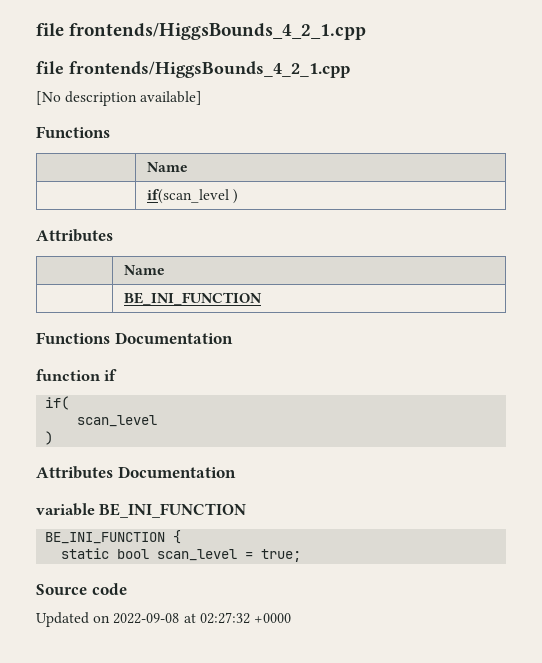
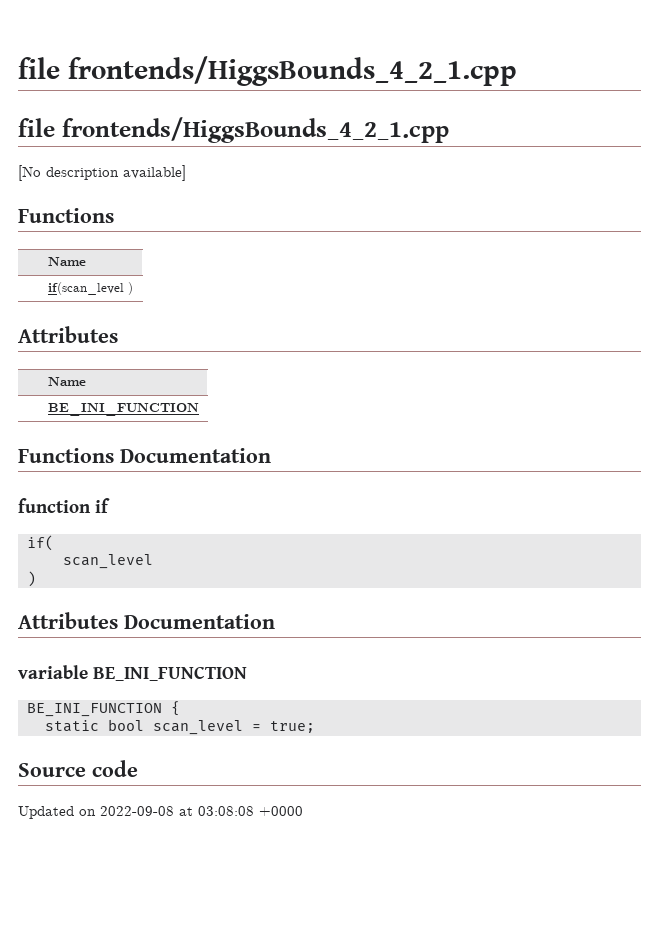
[199,612,250,624] 02:27:32 -> [198,806,254,816] 03:08:08

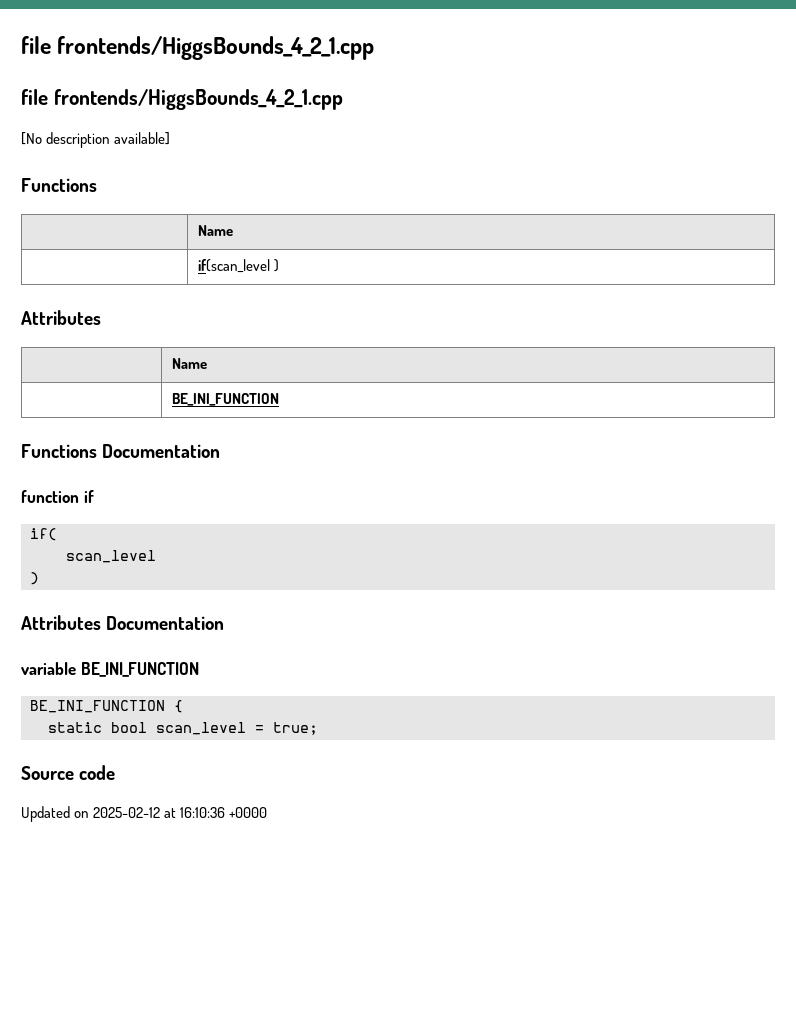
[100,806,254,816] 2022-09-08 at 03:08:08 -> [93,807,226,818] 2025-02-12 at 16:10:36

